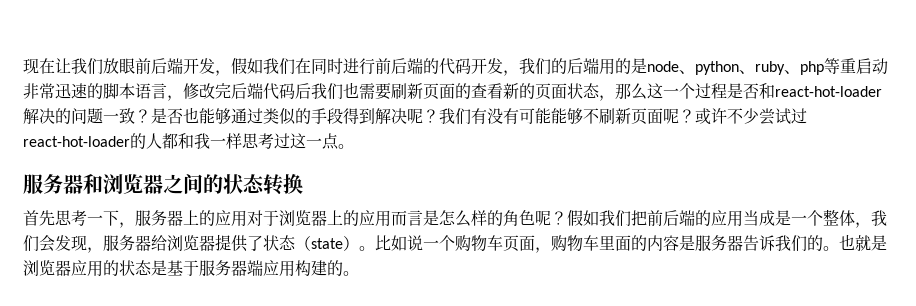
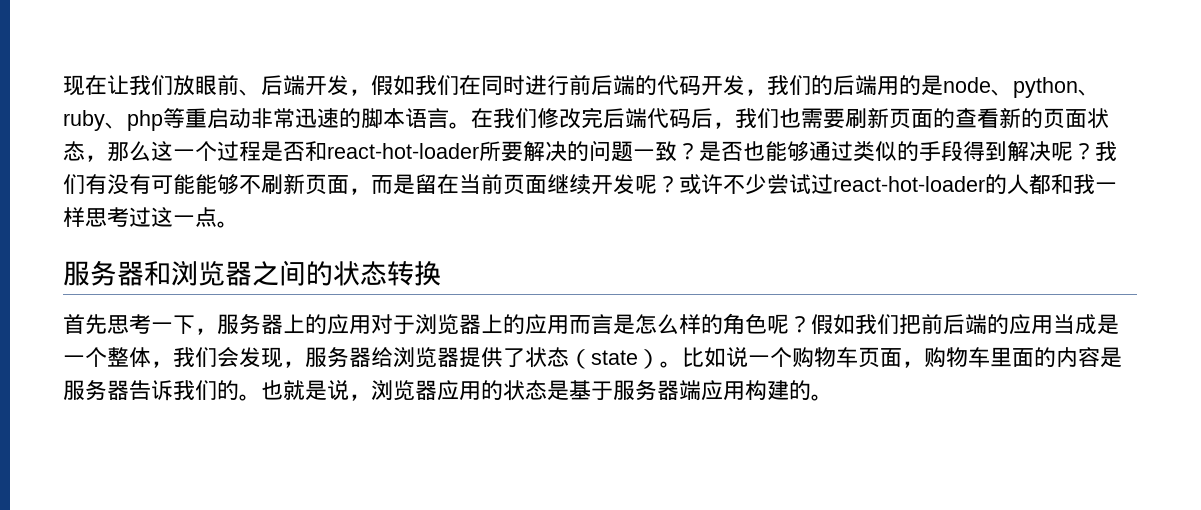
(151, 66) none -> [239,89,261,96] 、
[167,95,183,101] ， -> [449,108,537,129] 。在我们
(311, 91) none -> [713,122,735,129] ，
(882, 91) none -> [479,141,523,162] 所要
(663, 116) none -> [349,173,635,195] ，而是留在当前页面继续开发
(887, 243) none -> [327,380,371,401] 说，

